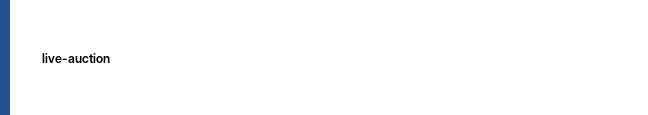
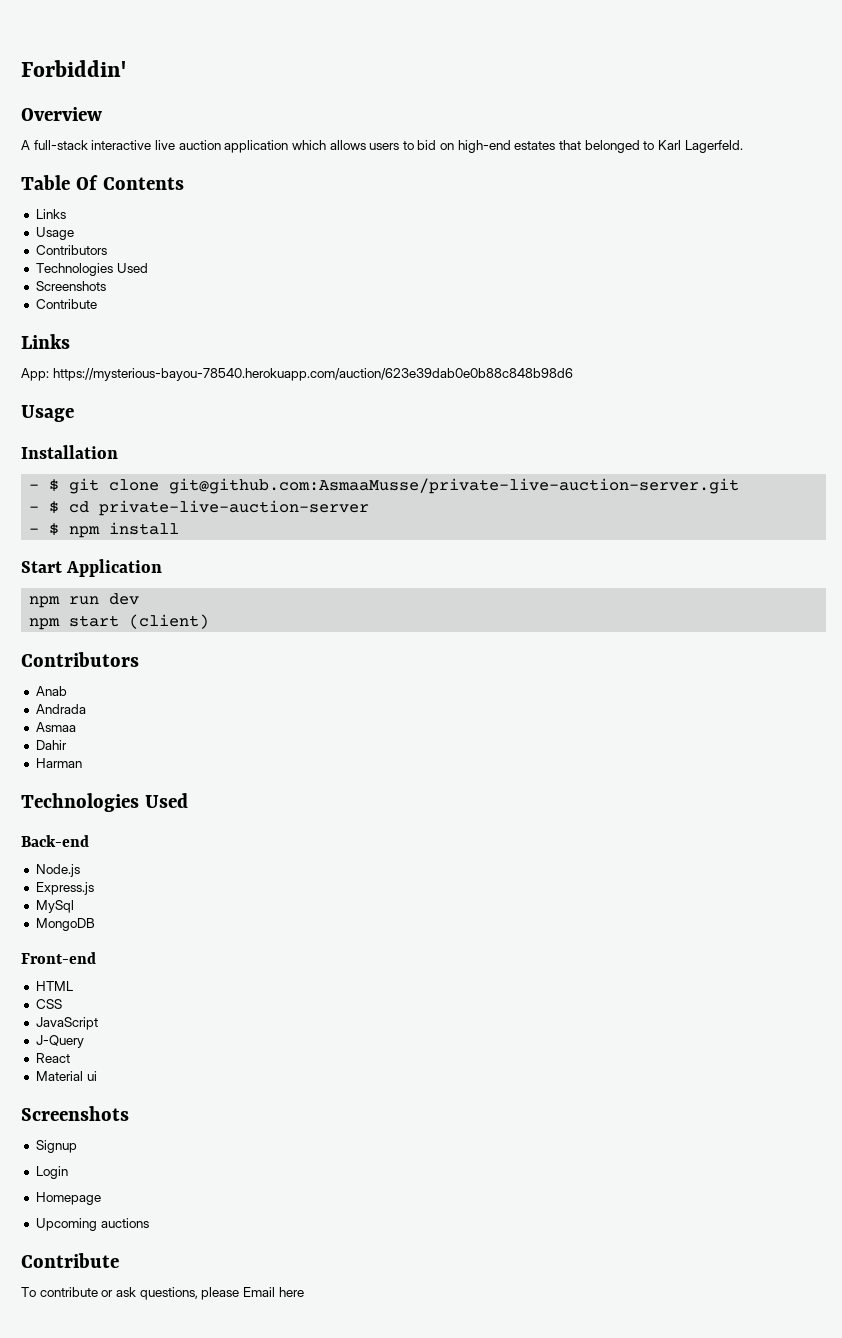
[42,53,110,63] live-auction -> [21,60,126,77] [21,107,102,121] [21,140,743,153] [21,175,184,190] [35,209,66,219] [35,227,74,240] [35,245,107,255] [35,263,148,276] [35,281,106,291] [35,299,97,309] [21,334,70,349] [21,368,573,381] [21,405,74,422] [21,445,118,459] [29,478,740,494] [29,500,370,516] [29,522,180,538] [21,559,163,577] [29,593,140,608] [29,614,210,630] [21,652,139,667] [35,686,67,696] [35,704,86,714] [35,722,76,732] [35,740,67,750] [35,758,82,768] [21,793,188,812] [21,835,89,847] [35,864,80,877] [35,882,94,895] [35,900,74,913] [35,918,95,931] [21,952,96,964] [35,981,73,991] [35,999,62,1009] [35,1017,98,1030] [35,1035,84,1048] [35,1053,70,1063] [35,1071,97,1081] [21,1106,129,1121] [35,1140,77,1153] [35,1166,68,1179] [35,1192,101,1205] [35,1218,149,1231] [21,1253,119,1268] [21,1287,304,1300] Forbiddin' // Overview // A full-stack interactive live auction application which allows users to bid on high-end estates that belonged to Karl Lagerfeld. // Table Of Contents // Links // Usage // Contributors // Technologies Used // Screenshots // Contribute // Links // App: https://mysterious-bayou-78540.herokuapp.com/auction/623e39dab0e0b88c848b98d6 // Usage // Installation // - $ git clone git@github.com:AsmaaMusse/private-live-auction-server.git // - $ cd private-live-auction-server // - $ npm install // Start Application // npm run dev // npm start (client) // Contributors // Anab // Andrada // Asmaa // Dahir // Harman // Technologies Used // Back-end // Node.js // Express.js // MySql // MongoDB // Front-end // HTML // CSS // JavaScript // J-Query // React // Material ui // Screenshots // Signup // Login // Homepage // Upcoming auctions // Contribute // To contribute or ask questions, please Email here

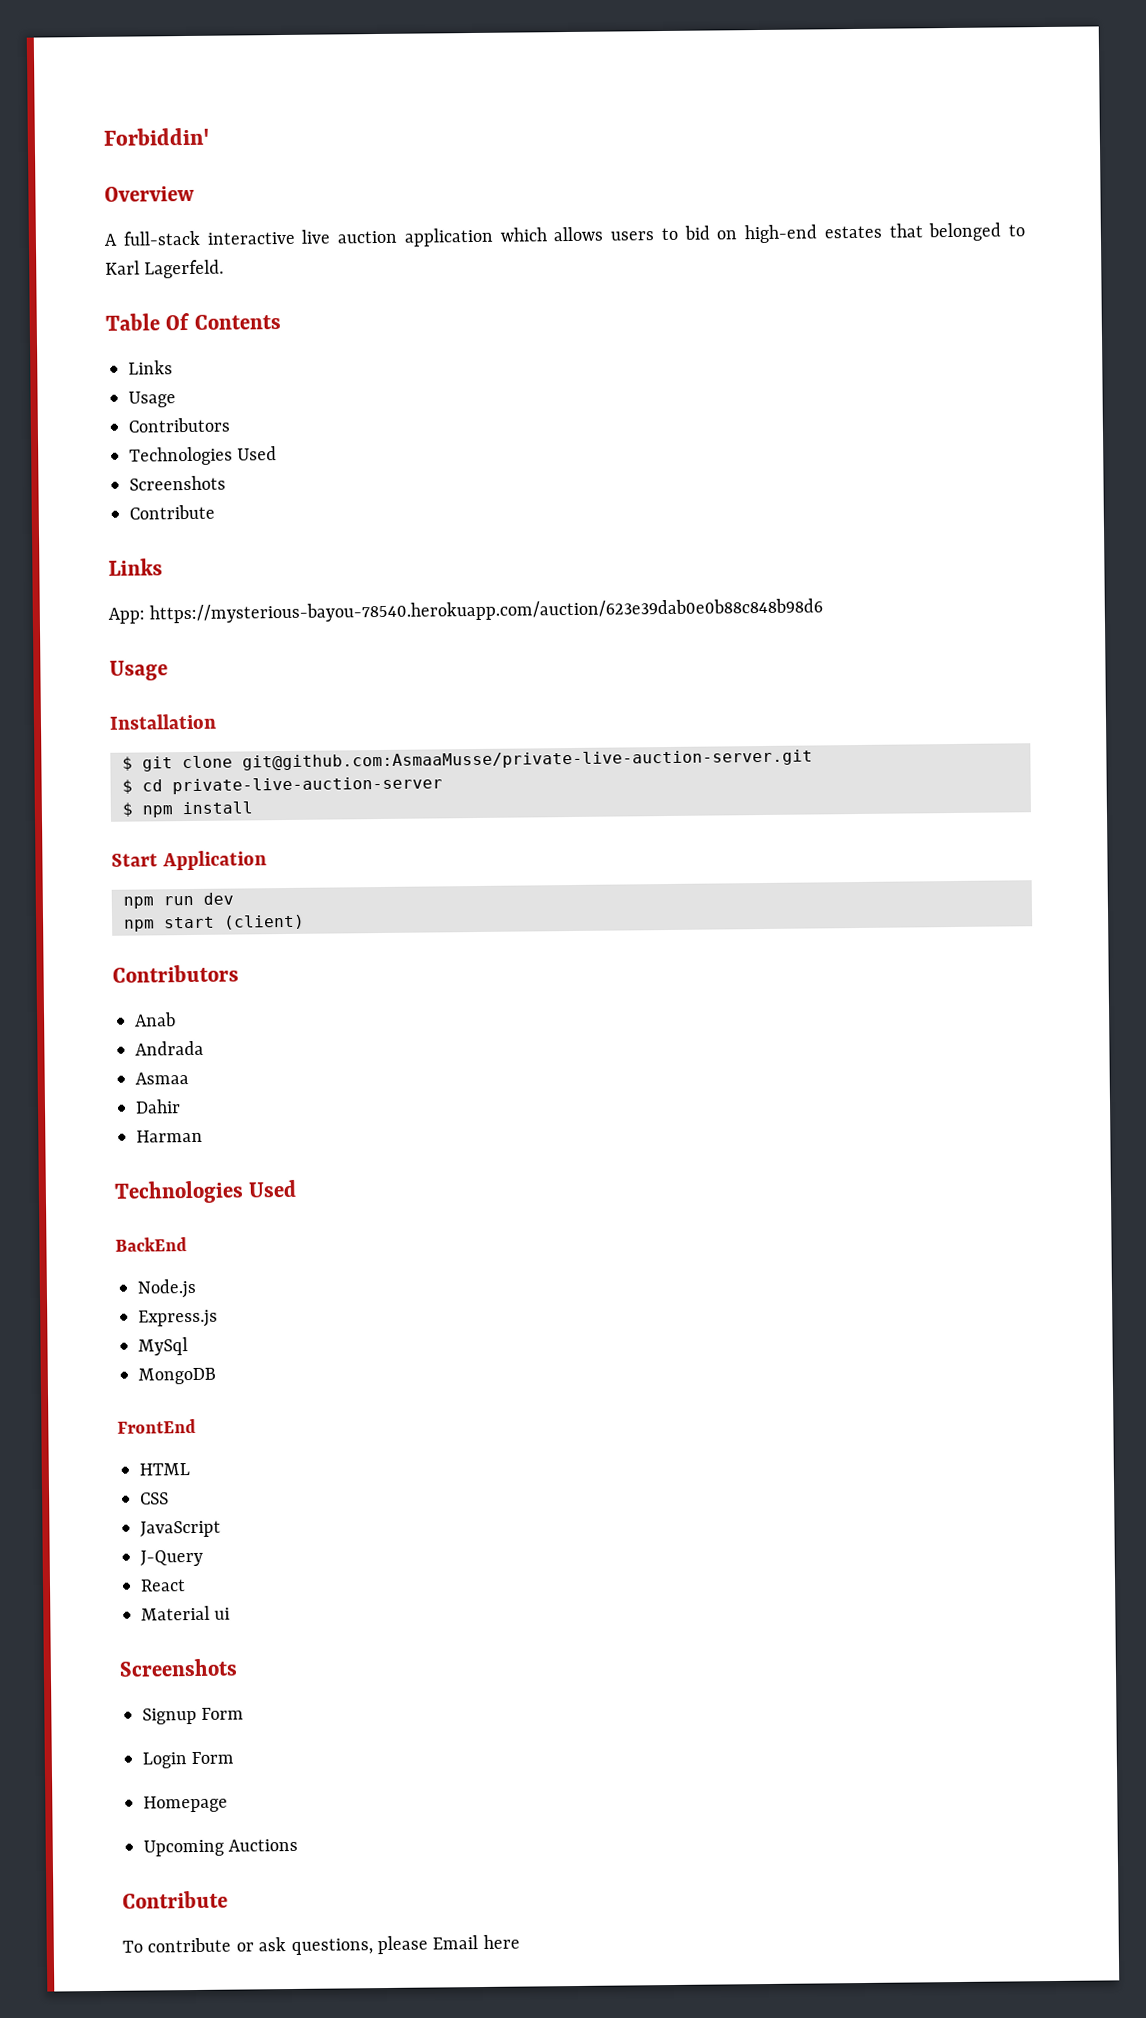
[29,484,40,490] - -> (217, 721) none
[29,506,40,512] - -> (813, 760) none
[29,528,40,534] - -> (443, 785) none
[21,835,89,847] Back-end -> [115,1237,187,1252] BackEnd
[21,952,96,964] Front-end -> [117,1418,196,1434] FrontEnd
(77, 1146) none -> [201,1707,245,1720] Form
(68, 1172) none -> [191,1751,235,1765] Form
[100,1218,149,1228] auctions -> [228,1838,299,1852] Auctions

